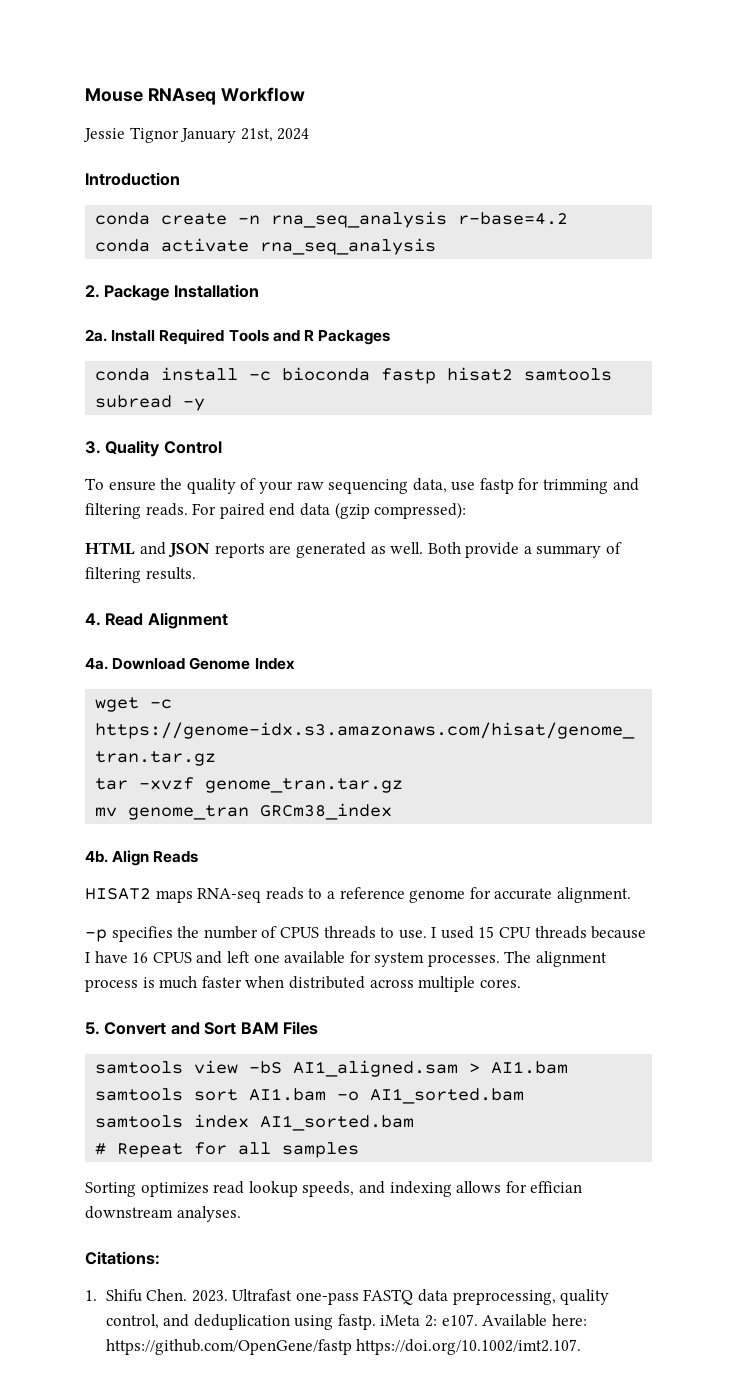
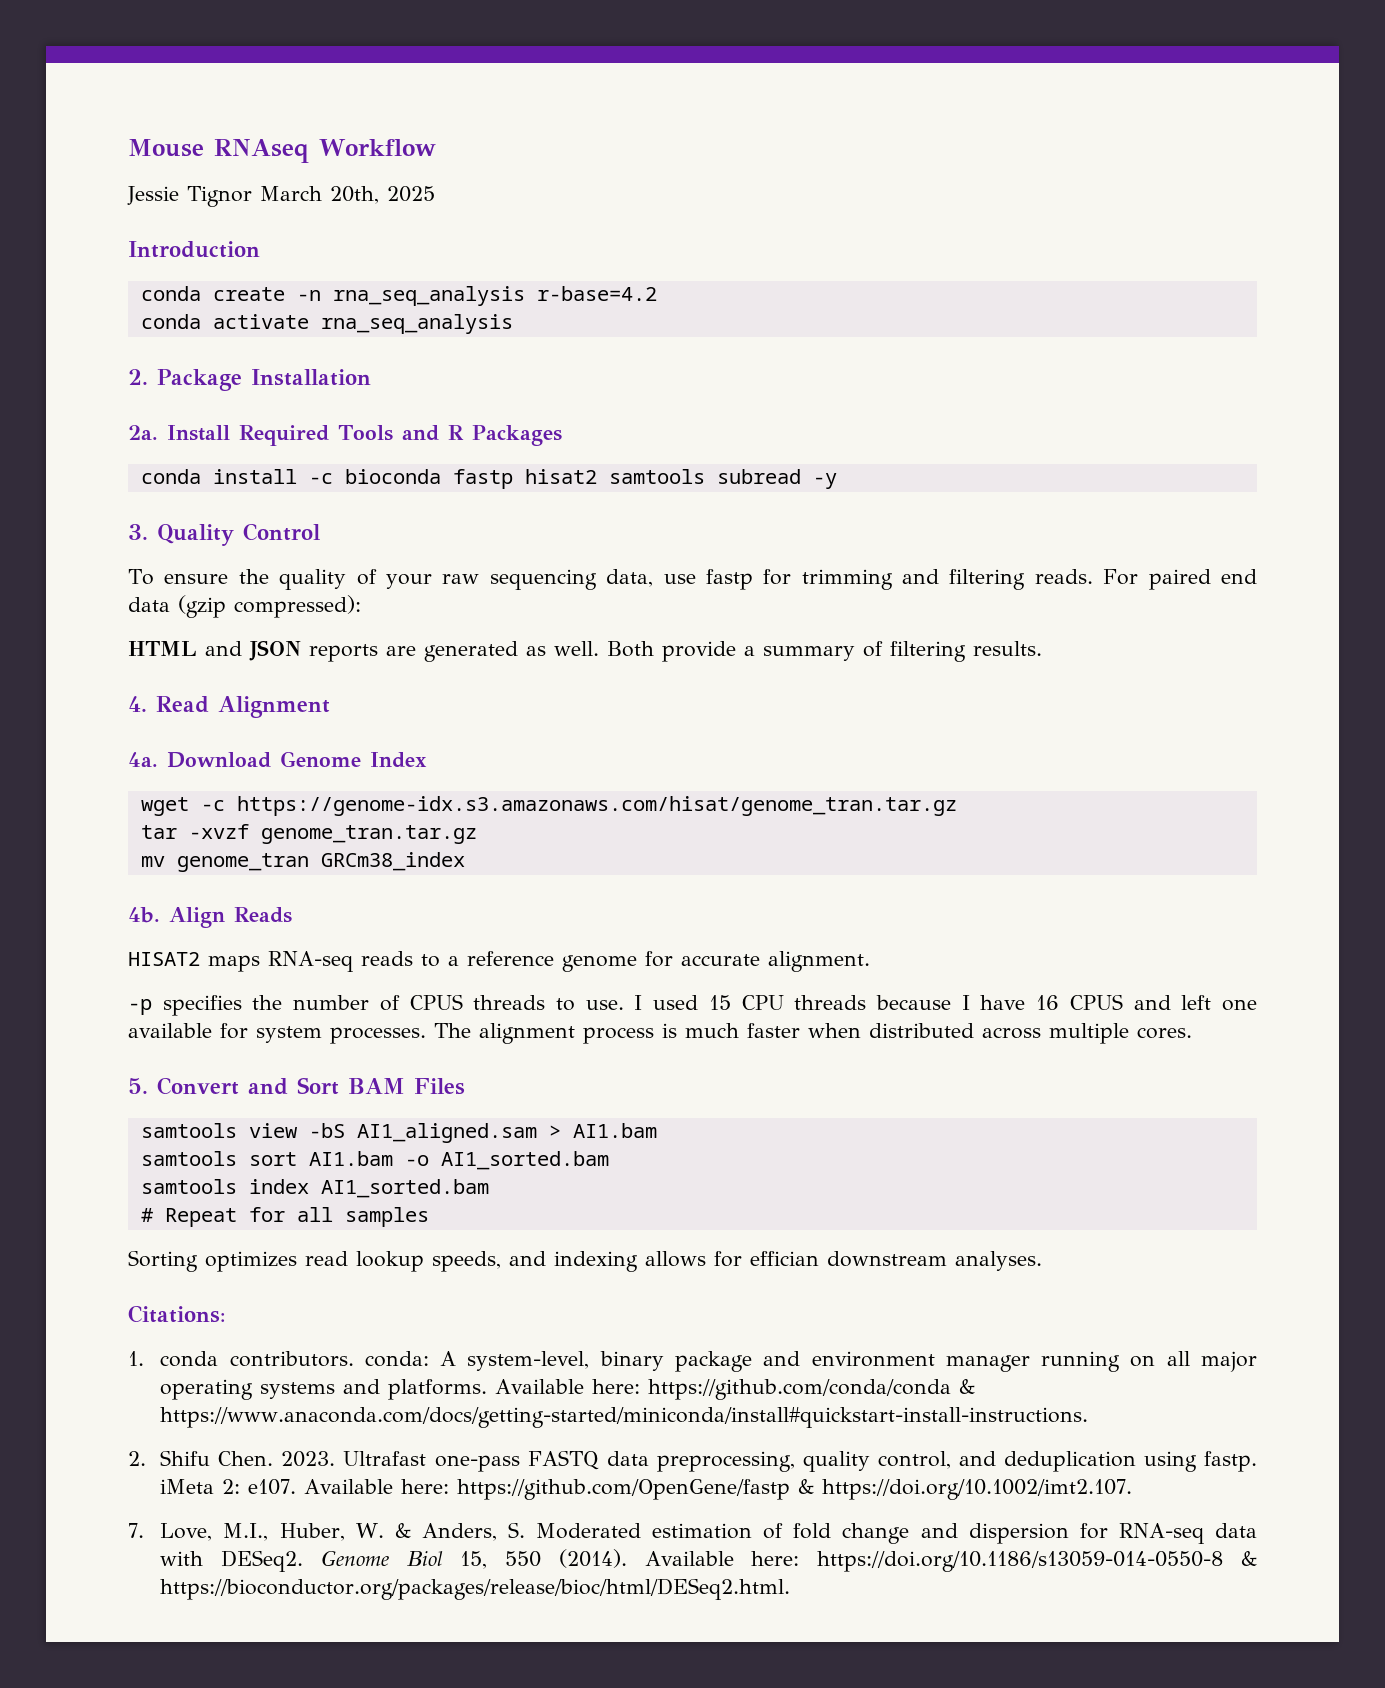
[180,128,310,143] January 21st, 2024 -> [260,186,435,204] March 20th, 2025
(97, 1295) none -> [160,1351,1258,1372] [160,1379,976,1400] [160,1407,1089,1428] [128,1451,146,1466] conda contributors. conda: A system-level, binary package and environment manager running on all major operating systems and platforms. Available here: https://github.com/conda/conda & https://www.anaconda.com/docs/getting-started/miniconda/install#quickstart-install-instructions. // 2.
(352, 1347) none -> [798,1479,815,1494] &
(582, 1347) none -> [128,1522,1257,1544] [160,1549,1257,1572] [160,1578,791,1600] // 7. Love, M.I., Huber, W. & Anders, S. Moderated estimation of fold change and dispersion for RNA-seq data with DESeq2. Genome Biol 15, 550 (2014). Available here: https://doi.org/10.1186/s13059-014-0550-8 & https://bioconductor.org/packages/release/bioc/html/DESeq2.html.

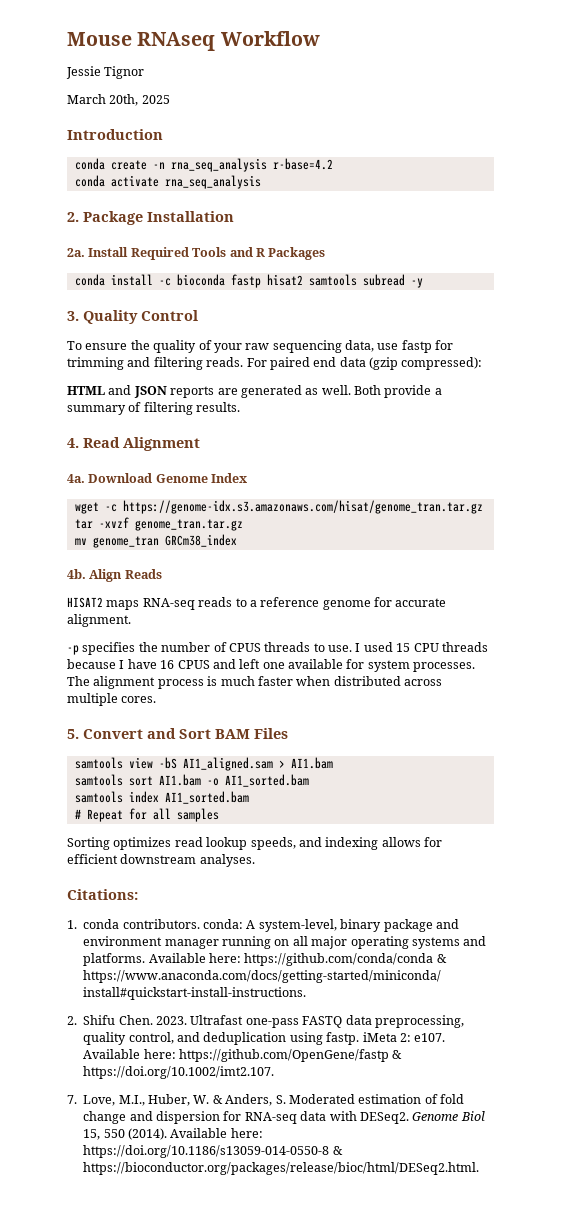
(252, 196) none -> (145, 72) //
[750,1251,819,1266] effician -> [67,854,118,864] efficient

